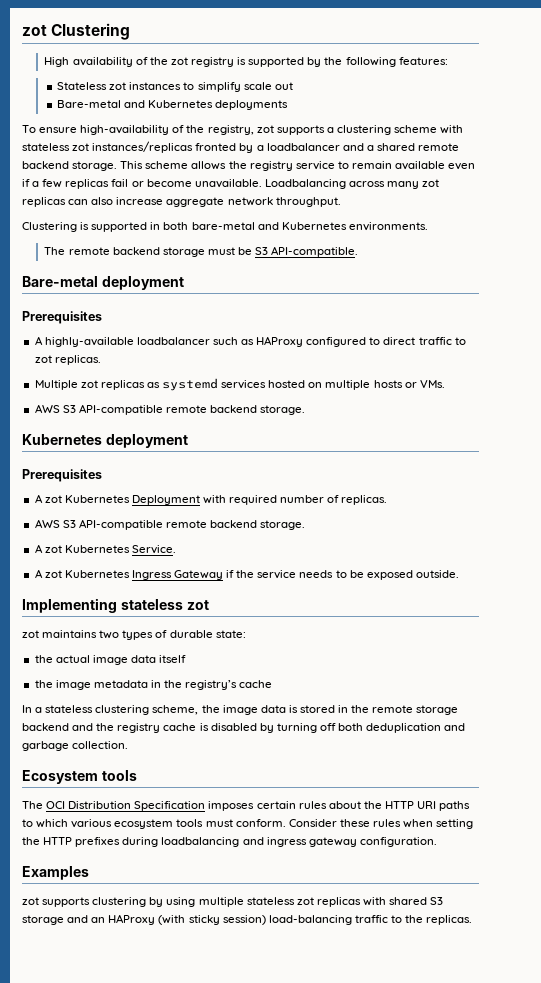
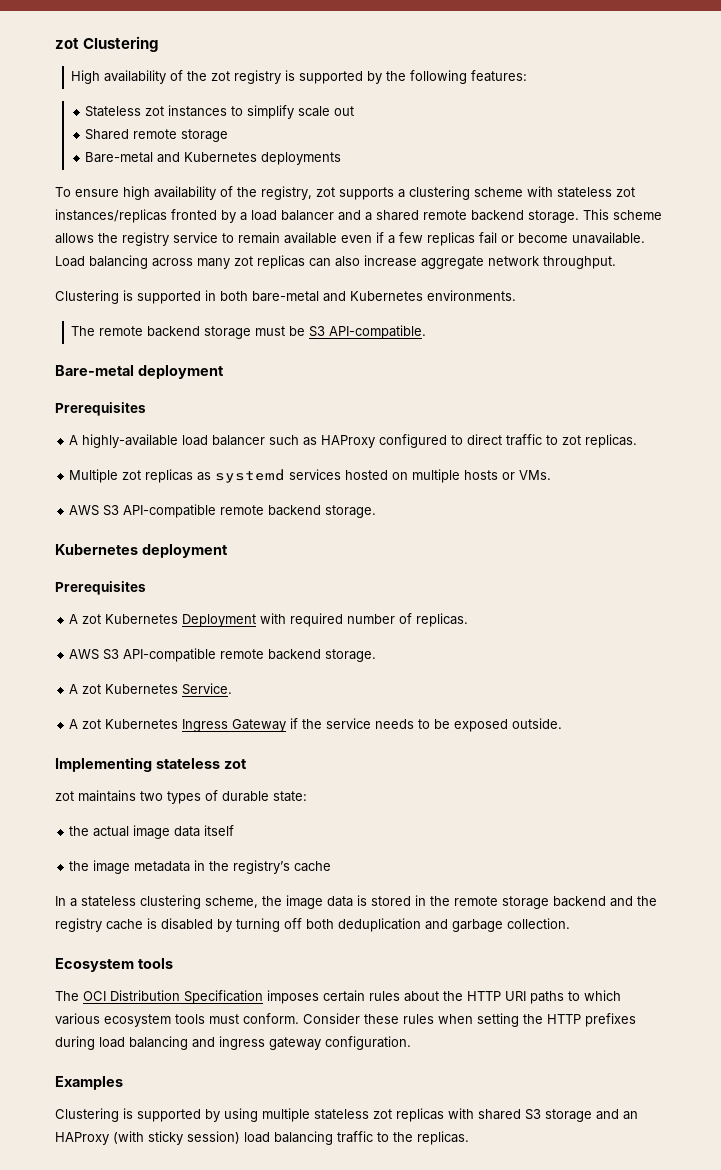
(293, 86) none -> [85,129,229,142] // Shared remote storage
[80,125,170,135] high-availability -> [123,186,216,200] high availability
[266,143,340,151] loadbalancer -> [251,210,334,221] load balancer
[264,179,346,189] Loadbalancing -> [55,255,148,269] Load balancing
[136,337,210,345] loadbalancer -> [182,435,266,446] load balancer
[161,837,240,847] loadbalancing -> [99,1036,188,1050] load balancing
[22,897,147,907] zot supports clustering -> [55,1108,201,1122] Clustering is supported
[268,915,352,925] load-balancing -> [244,1131,333,1145] load balancing

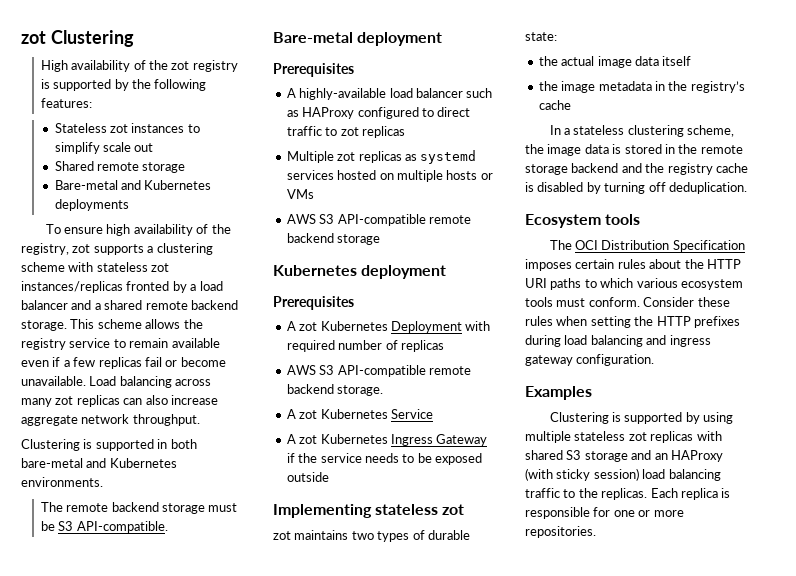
[585,434,638,448] replicas. -> [361,126,405,138] replicas
[519,470,552,480] [69,504,377,518] VMs. // AWS S3 API-compatible remote backend storage. -> [286,189,314,199] [286,214,471,226] [286,233,381,245] VMs // AWS S3 API-compatible remote backend storage
[416,613,469,627] replicas. -> [400,340,444,352] replicas
[182,683,233,695] Service. -> [390,409,433,419] Service
[512,718,563,729] outside. -> [286,472,329,482] outside
[306,918,570,932] both deduplication and garbage collection. -> [668,182,747,194] deduplication.
(469, 1138) none -> [650,488,731,500] [525,507,684,519] [525,526,596,538] Each replica is responsible for one or more repositories.

